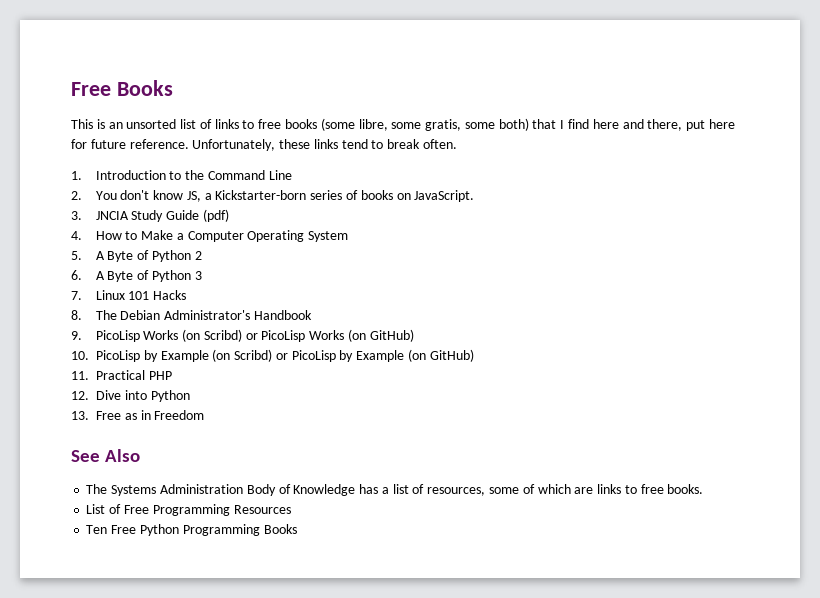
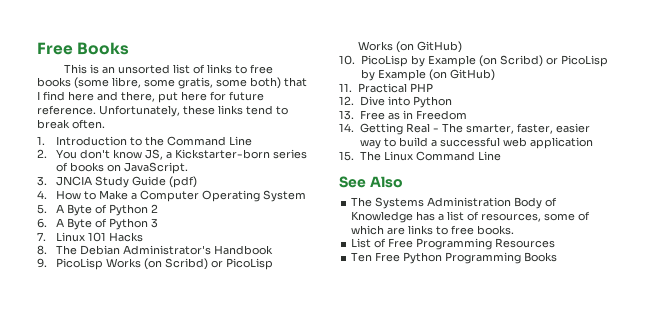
(205, 415) none -> [339,123,590,135] [359,137,593,149] [339,151,501,161] // 14. Getting Real - The smarter, faster, easier way to build a successful web application // 15. The Linux Command Line

